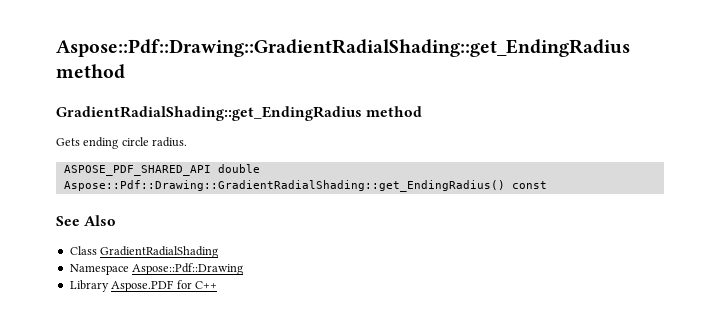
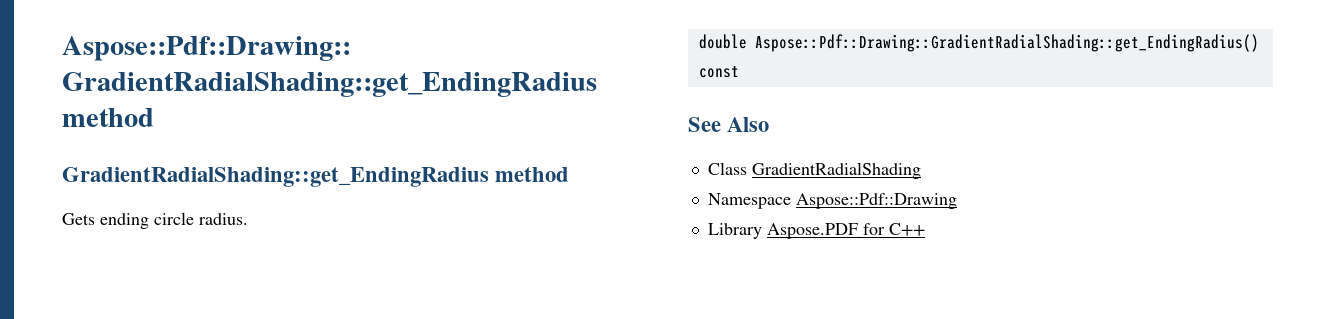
[63,165,211,176] ASPOSE_PDF_SHARED_API -> (248, 219) none

